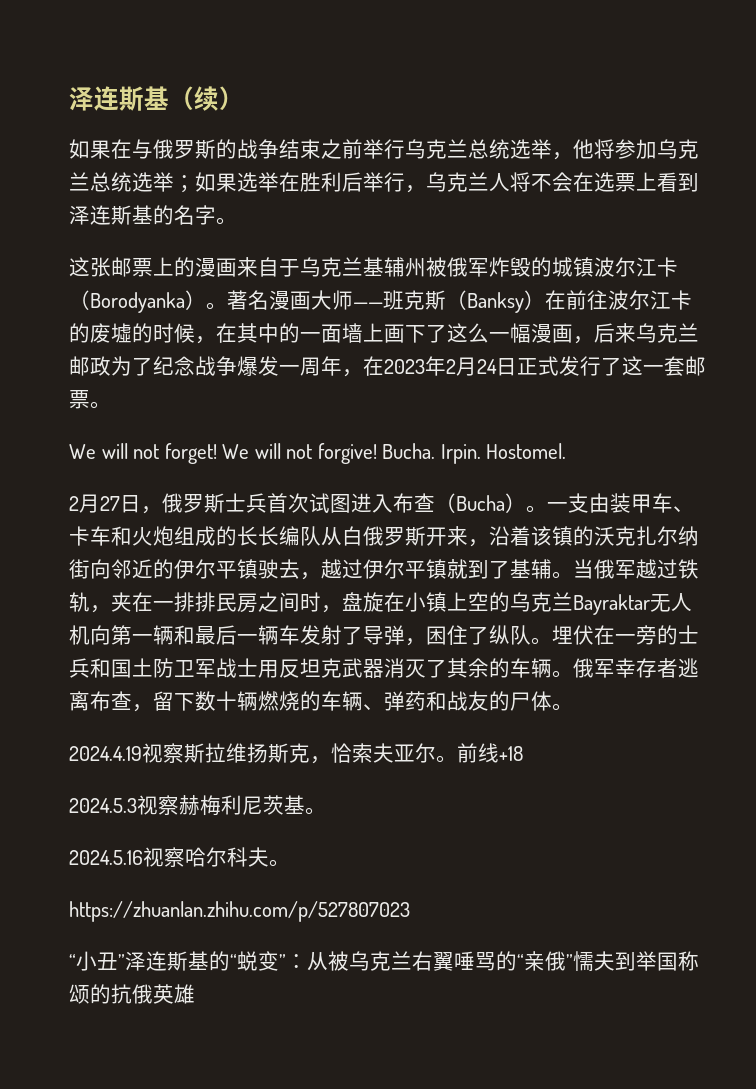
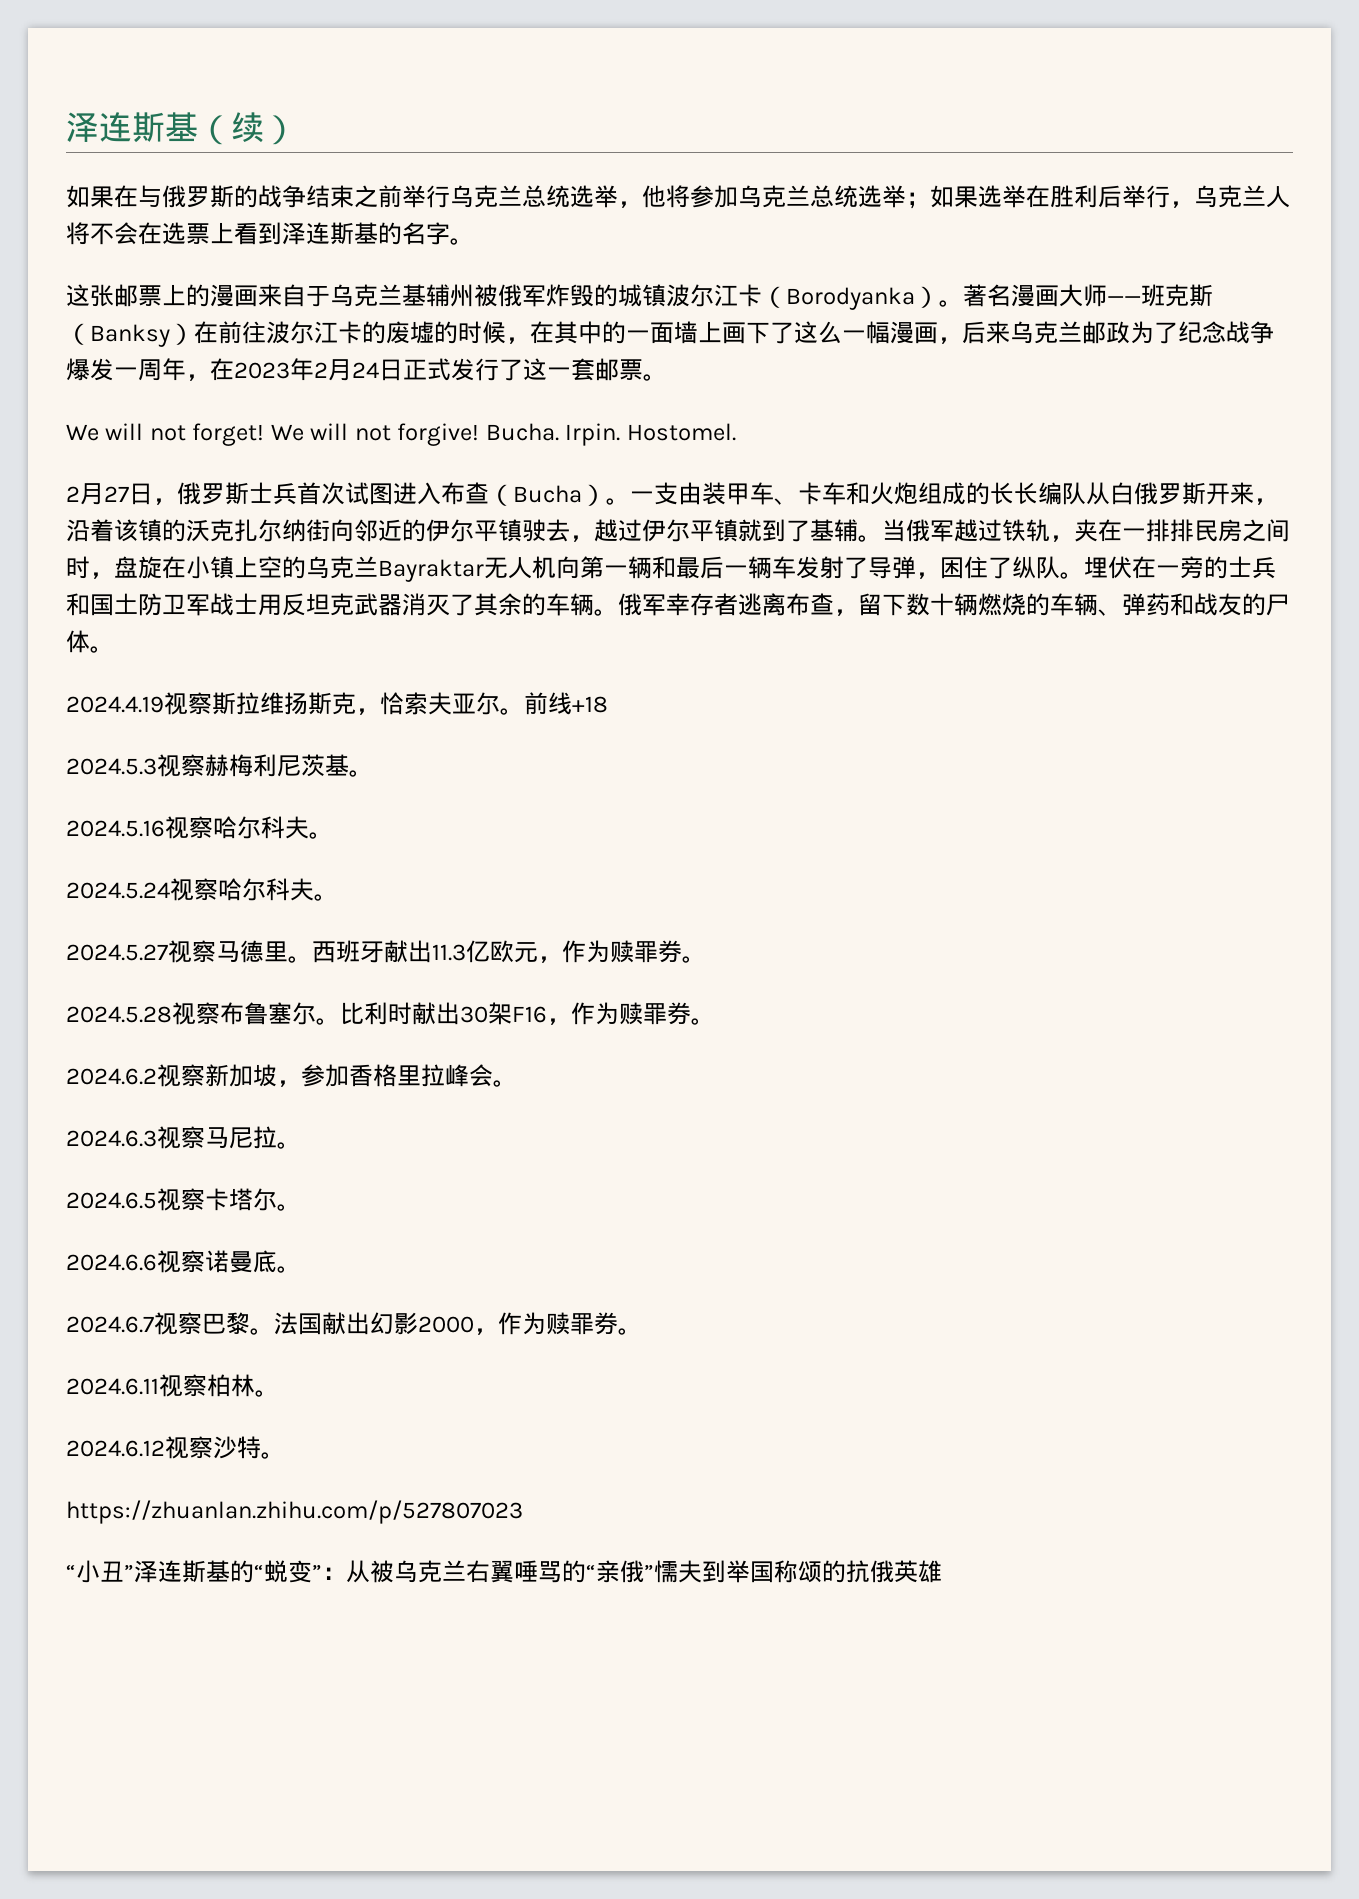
(290, 863) none -> [66,878,338,901] [66,940,706,963] [66,1002,715,1025] [66,1064,517,1087] [66,1126,301,1149] [66,1188,301,1211] [66,1250,301,1273] [66,1312,642,1335] [66,1374,279,1397] [66,1436,285,1459] // 2024.5.24视察哈尔科夫。 // 2024.5.27视察马德里。西班牙献出11.3亿欧元，作为赎罪券。 // 2024.5.28视察布鲁塞尔。比利时献出30架F16，作为赎罪券。 // 2024.6.2视察新加坡，参加香格里拉峰会。 // 2024.6.3视察马尼拉。 // 2024.6.5视察卡塔尔。 // 2024.6.6视察诺曼底。 // 2024.6.7视察巴黎。法国献出幻影2000，作为赎罪券。 // 2024.6.11视察柏林。 // 2024.6.12视察沙特。

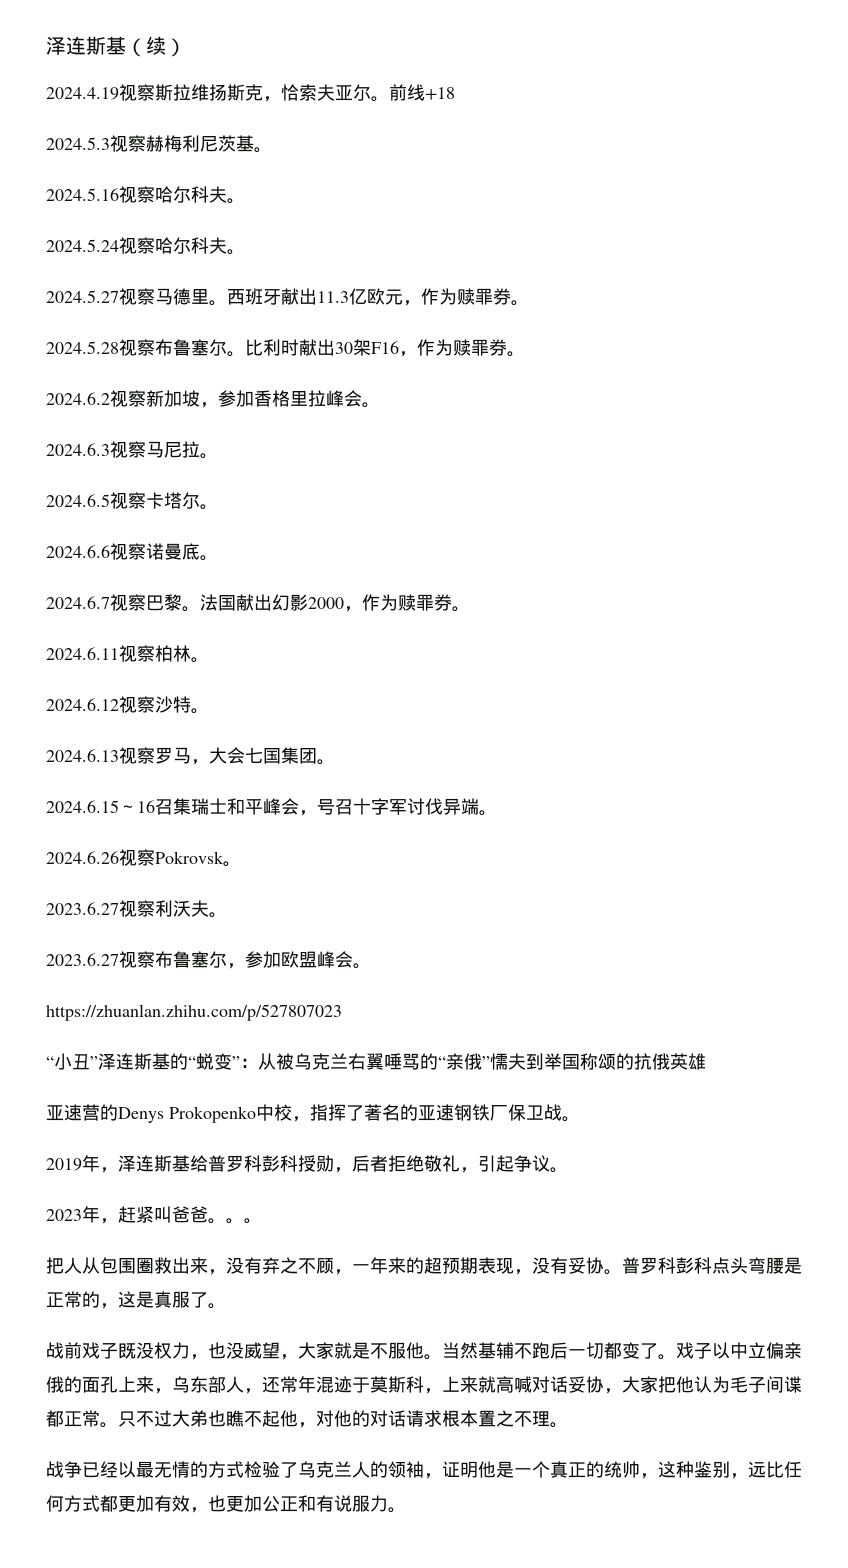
[66,185,1290,209] [66,222,474,245] [66,284,1213,310] [66,321,1274,347] [66,358,667,381] [66,423,736,446] [66,482,1278,506] [66,519,1290,542] [66,556,1276,582] [66,593,1290,616] [66,630,114,653] // 如果在与俄罗斯的战争结束之前举行乌克兰总统选举，他将参加乌克兰总统选举；如果选举在胜利后举行，乌克兰人将不会在选票上看到泽连斯基的名字。 // 这张邮票上的漫画来自于乌克兰基辅州被俄军炸毁的城镇波尔江卡（Borodyanka）。著名漫画大师——班克斯（Banksy）在前往波尔江卡的废墟的时候，在其中的一面墙上画下了这么一幅漫画，后来乌克兰邮政为了纪念战争爆发一周年，在2023年2月24日正式发行了这一套邮票。 // We will not forget! We will not forgive! Bucha. Irpin. Hostomel. // 2月27日，俄罗斯士兵首次试图进入布查（Bucha）。一支由装甲车、卡车和火炮组成的长长编队从白俄罗斯开来，沿着该镇的沃克扎尔纳街向邻近的伊尔平镇驶去，越过伊尔平镇就到了基辅。当俄军越过铁轨，夹在一排排民房之间时，盘旋在小镇上空的乌克兰Bayraktar无人机向第一辆和最后一辆车发射了导弹，困住了纵队。埋伏在一旁的士兵和国土防卫军战士用反坦克武器消灭了其余的车辆。俄军幸存者逃离布查，留下数十辆燃烧的车辆、弹药和战友的尸体。 -> (186, 47) none
(285, 1455) none -> [46,747,335,765] [46,798,497,816] [46,849,241,867] [46,900,227,918] [46,951,371,969] // 2024.6.13视察罗马，大会七国集团。 // 2024.6.15～16召集瑞士和平峰会，号召十字军讨伐异端。 // 2024.6.26视察Pokrovsk。 // 2023.6.27视察利沃夫。 // 2023.6.27视察布鲁塞尔，参加欧盟峰会。
(942, 1571) none -> [46,1104,580,1123] [46,1155,568,1173] [46,1206,262,1224] [46,1257,802,1275] [46,1291,226,1309] [46,1342,802,1360] [46,1376,802,1394] [46,1410,568,1428] [46,1461,802,1479] [46,1495,406,1513] // 亚速营的Denys Prokopenko中校，指挥了著名的亚速钢铁厂保卫战。 // 2019年，泽连斯基给普罗科彭科授勋，后者拒绝敬礼，引起争议。 // 2023年，赶紧叫爸爸。。。 // 把人从包围圈救出来，没有弃之不顾，一年来的超预期表现，没有妥协。普罗科彭科点头弯腰是正常的，这是真服了。 // 战前戏子既没权力，也没威望，大家就是不服他。当然基辅不跑后一切都变了。戏子以中立偏亲俄的面孔上来，乌东部人，还常年混迹于莫斯科，上来就高喊对话妥协，大家把他认为毛子间谍都正常。只不过大弟也瞧不起他，对他的对话请求根本置之不理。 // 战争已经以最无情的方式检验了乌克兰人的领袖，证明他是一个真正的统帅，这种鉴别，远比任何方式都更加有效，也更加公正和有说服力。

